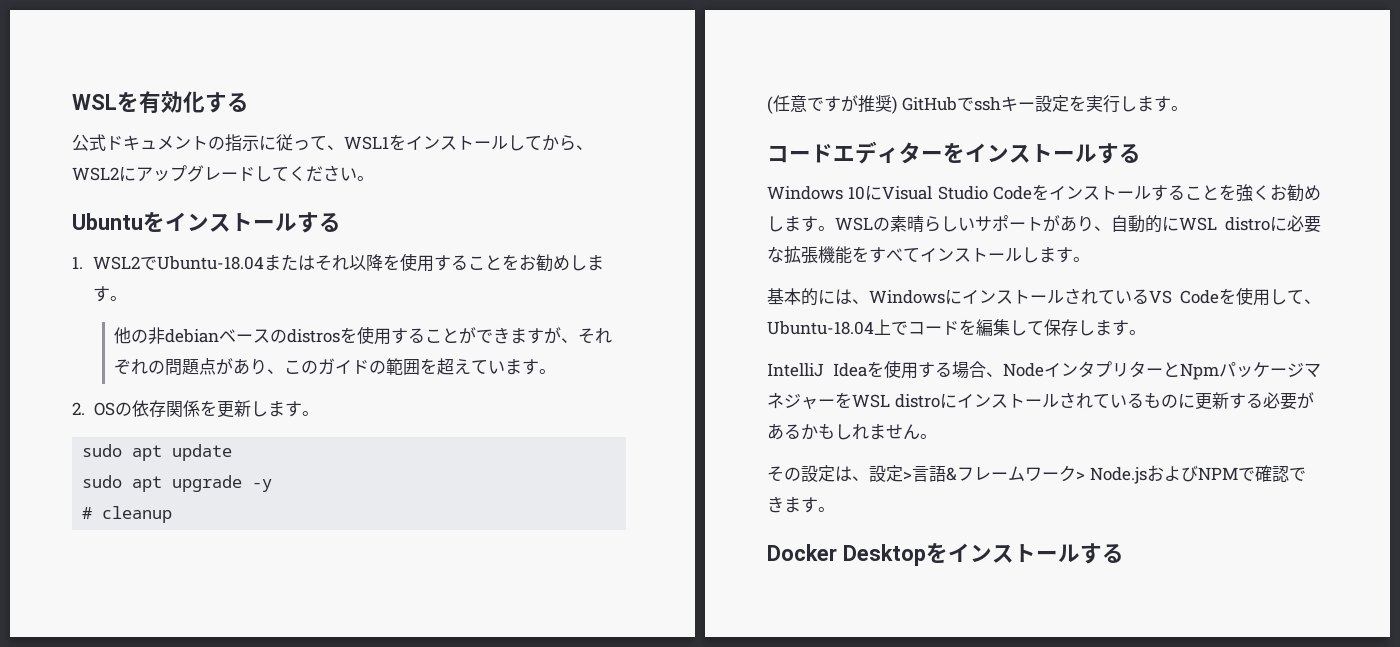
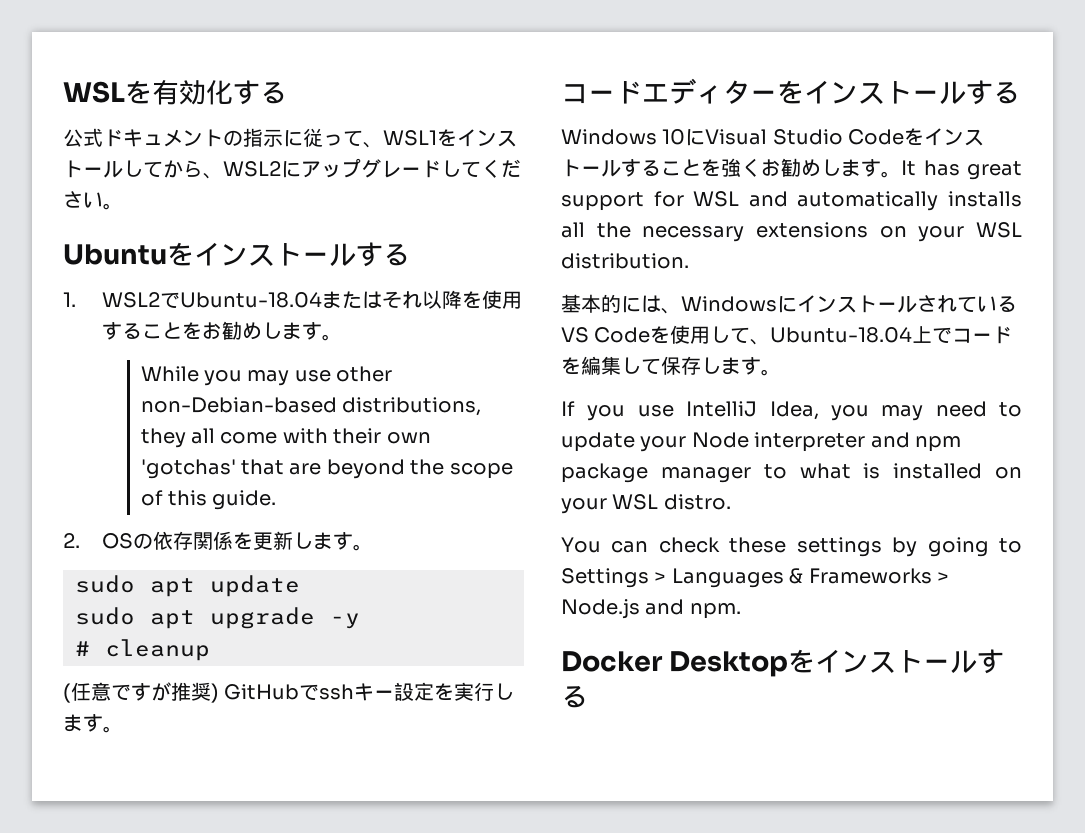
[114,326,613,345] [114,358,557,376] 他の非debianベースのdistrosを使用することができますが、それぞれの問題点があり、このガイドの範囲を超えています。 -> [140,366,393,386] [140,397,482,416] [140,428,431,448] [140,459,513,479] [140,490,277,510] While you may use other non-Debian-based distributions, they all come with their own 'gotchas' that are beyond the scope of this guide.
[835,215,1321,233] [767,246,1090,264] WSLの素晴らしいサポートがあり、自動的にWSL distroに必要な拡張機能をすべてインストールします。 -> [901,160,1022,180] [561,191,1022,211] [561,222,1022,242] [561,253,689,269] It has great support for WSL and automatically installs all the necessary extensions on your WSL distribution.
[767,360,1321,380] [767,392,1314,410] [767,423,937,440] [767,465,1306,484] [767,496,835,513] IntelliJ Ideaを使用する場合、NodeインタプリターとNpmパッケージマネジャーをWSL distroにインストールされているものに更新する必要があるかもしれません。 // その設定は、設定>言語&フレームワーク> Node.jsおよびNPMで確認できます。 -> [561,401,1022,421] [561,432,961,452] [561,463,1022,483] [561,494,731,514] [561,537,1022,557] [561,568,949,588] [561,599,741,619] If you use IntelliJ Idea, you may need to update your Node interpreter and npm package manager to what is installed on your WSL distro. // You can check these settings by going to Settings > Languages & Frameworks > Node.js and npm.

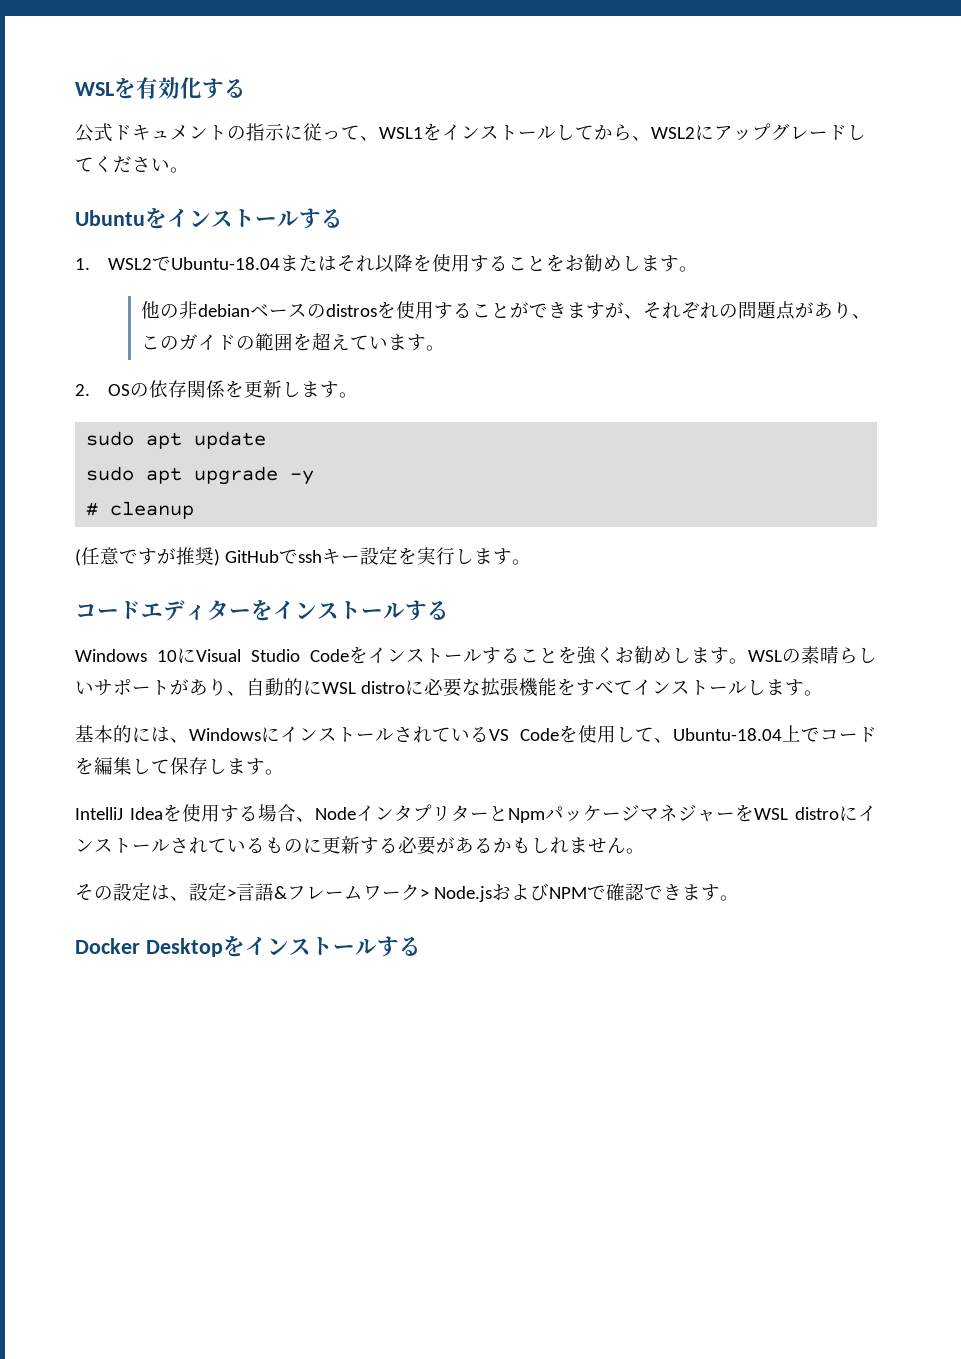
[140,366,393,386] [140,397,482,416] [140,428,431,448] [140,459,513,479] [140,490,277,510] While you may use other non-Debian-based distributions, they all come with their own 'gotchas' that are beyond the scope of this guide. -> [140,301,871,320] [140,332,445,351] 他の非debianベースのdistrosを使用することができますが、それぞれの問題点があり、このガイドの範囲を超えています。
[901,160,1022,180] [561,191,1022,211] [561,222,1022,242] [561,253,689,269] It has great support for WSL and automatically installs all the necessary extensions on your WSL distribution. -> [748,646,877,664] [75,678,823,697] WSLの素晴らしいサポートがあり、自動的にWSL distroに必要な拡張機能をすべてインストールします。
[561,401,1022,421] [561,432,961,452] [561,463,1022,483] [561,494,731,514] [561,537,1022,557] [561,568,949,588] [561,599,741,619] If you use IntelliJ Idea, you may need to update your Node interpreter and npm package manager to what is installed on your WSL distro. // You can check these settings by going to Settings > Languages & Frameworks > Node.js and npm. -> [75,804,877,823] [75,836,645,855] [75,882,739,902] IntelliJ Ideaを使用する場合、NodeインタプリターとNpmパッケージマネジャーをWSL distroにインストールされているものに更新する必要があるかもしれません。 // その設定は、設定>言語&フレームワーク> Node.jsおよびNPMで確認できます。

